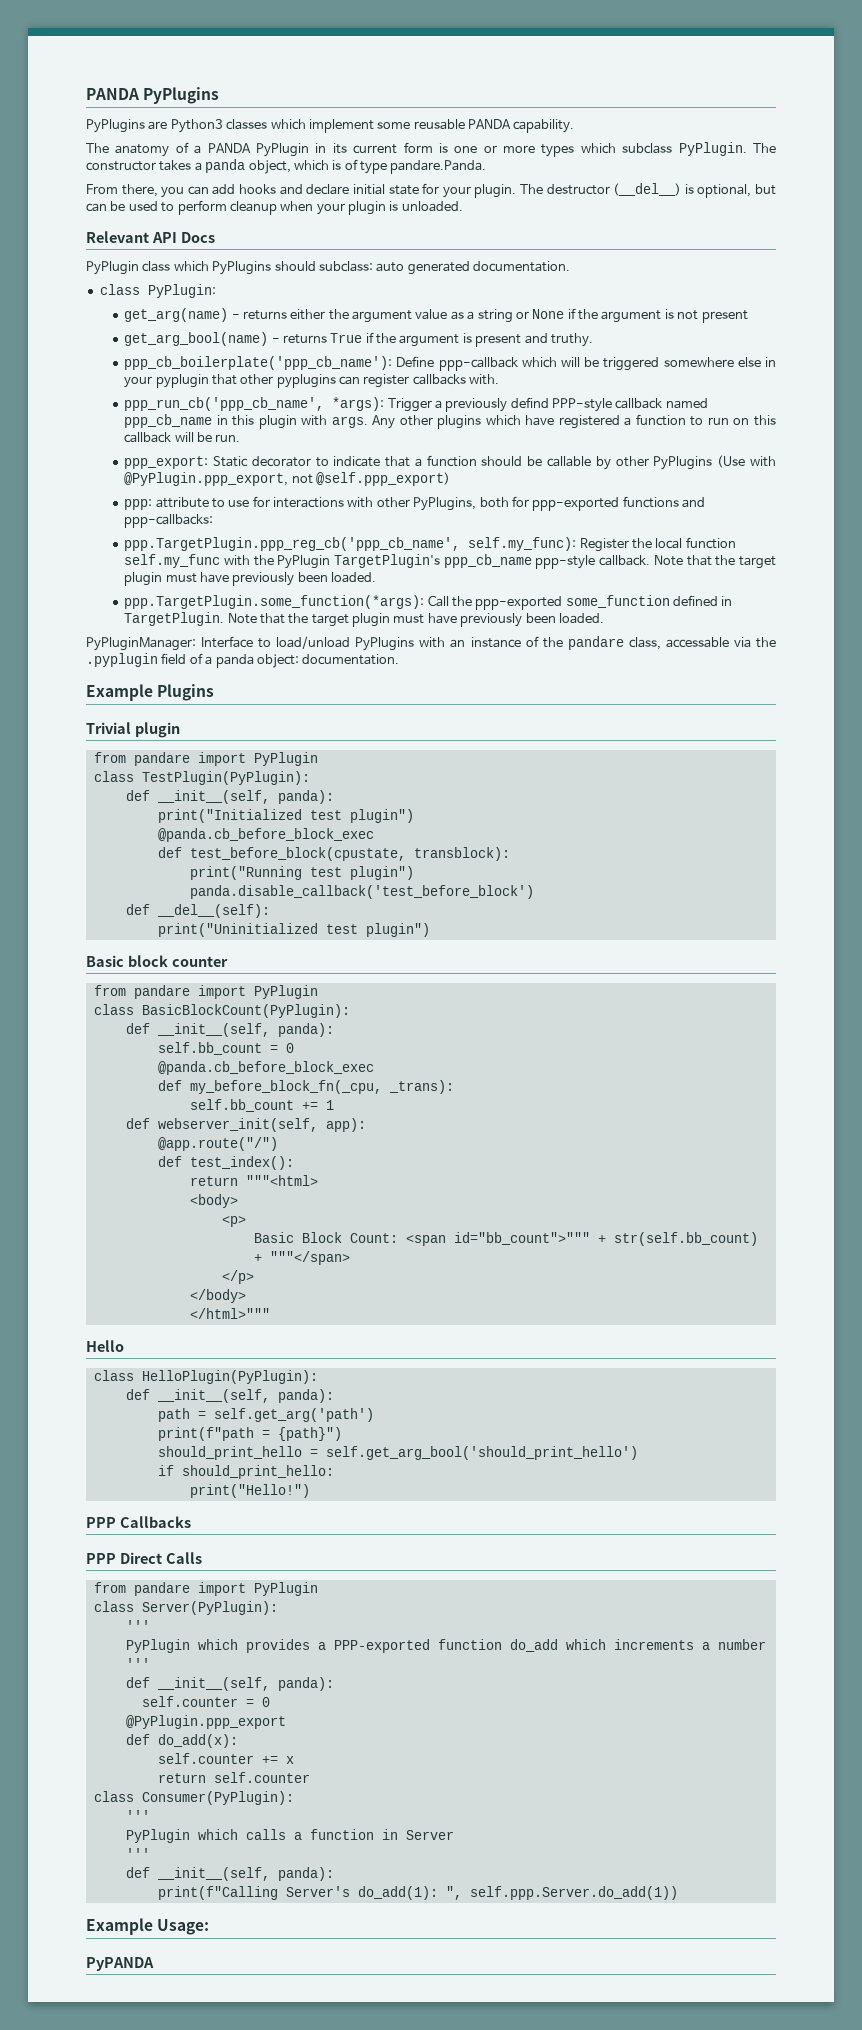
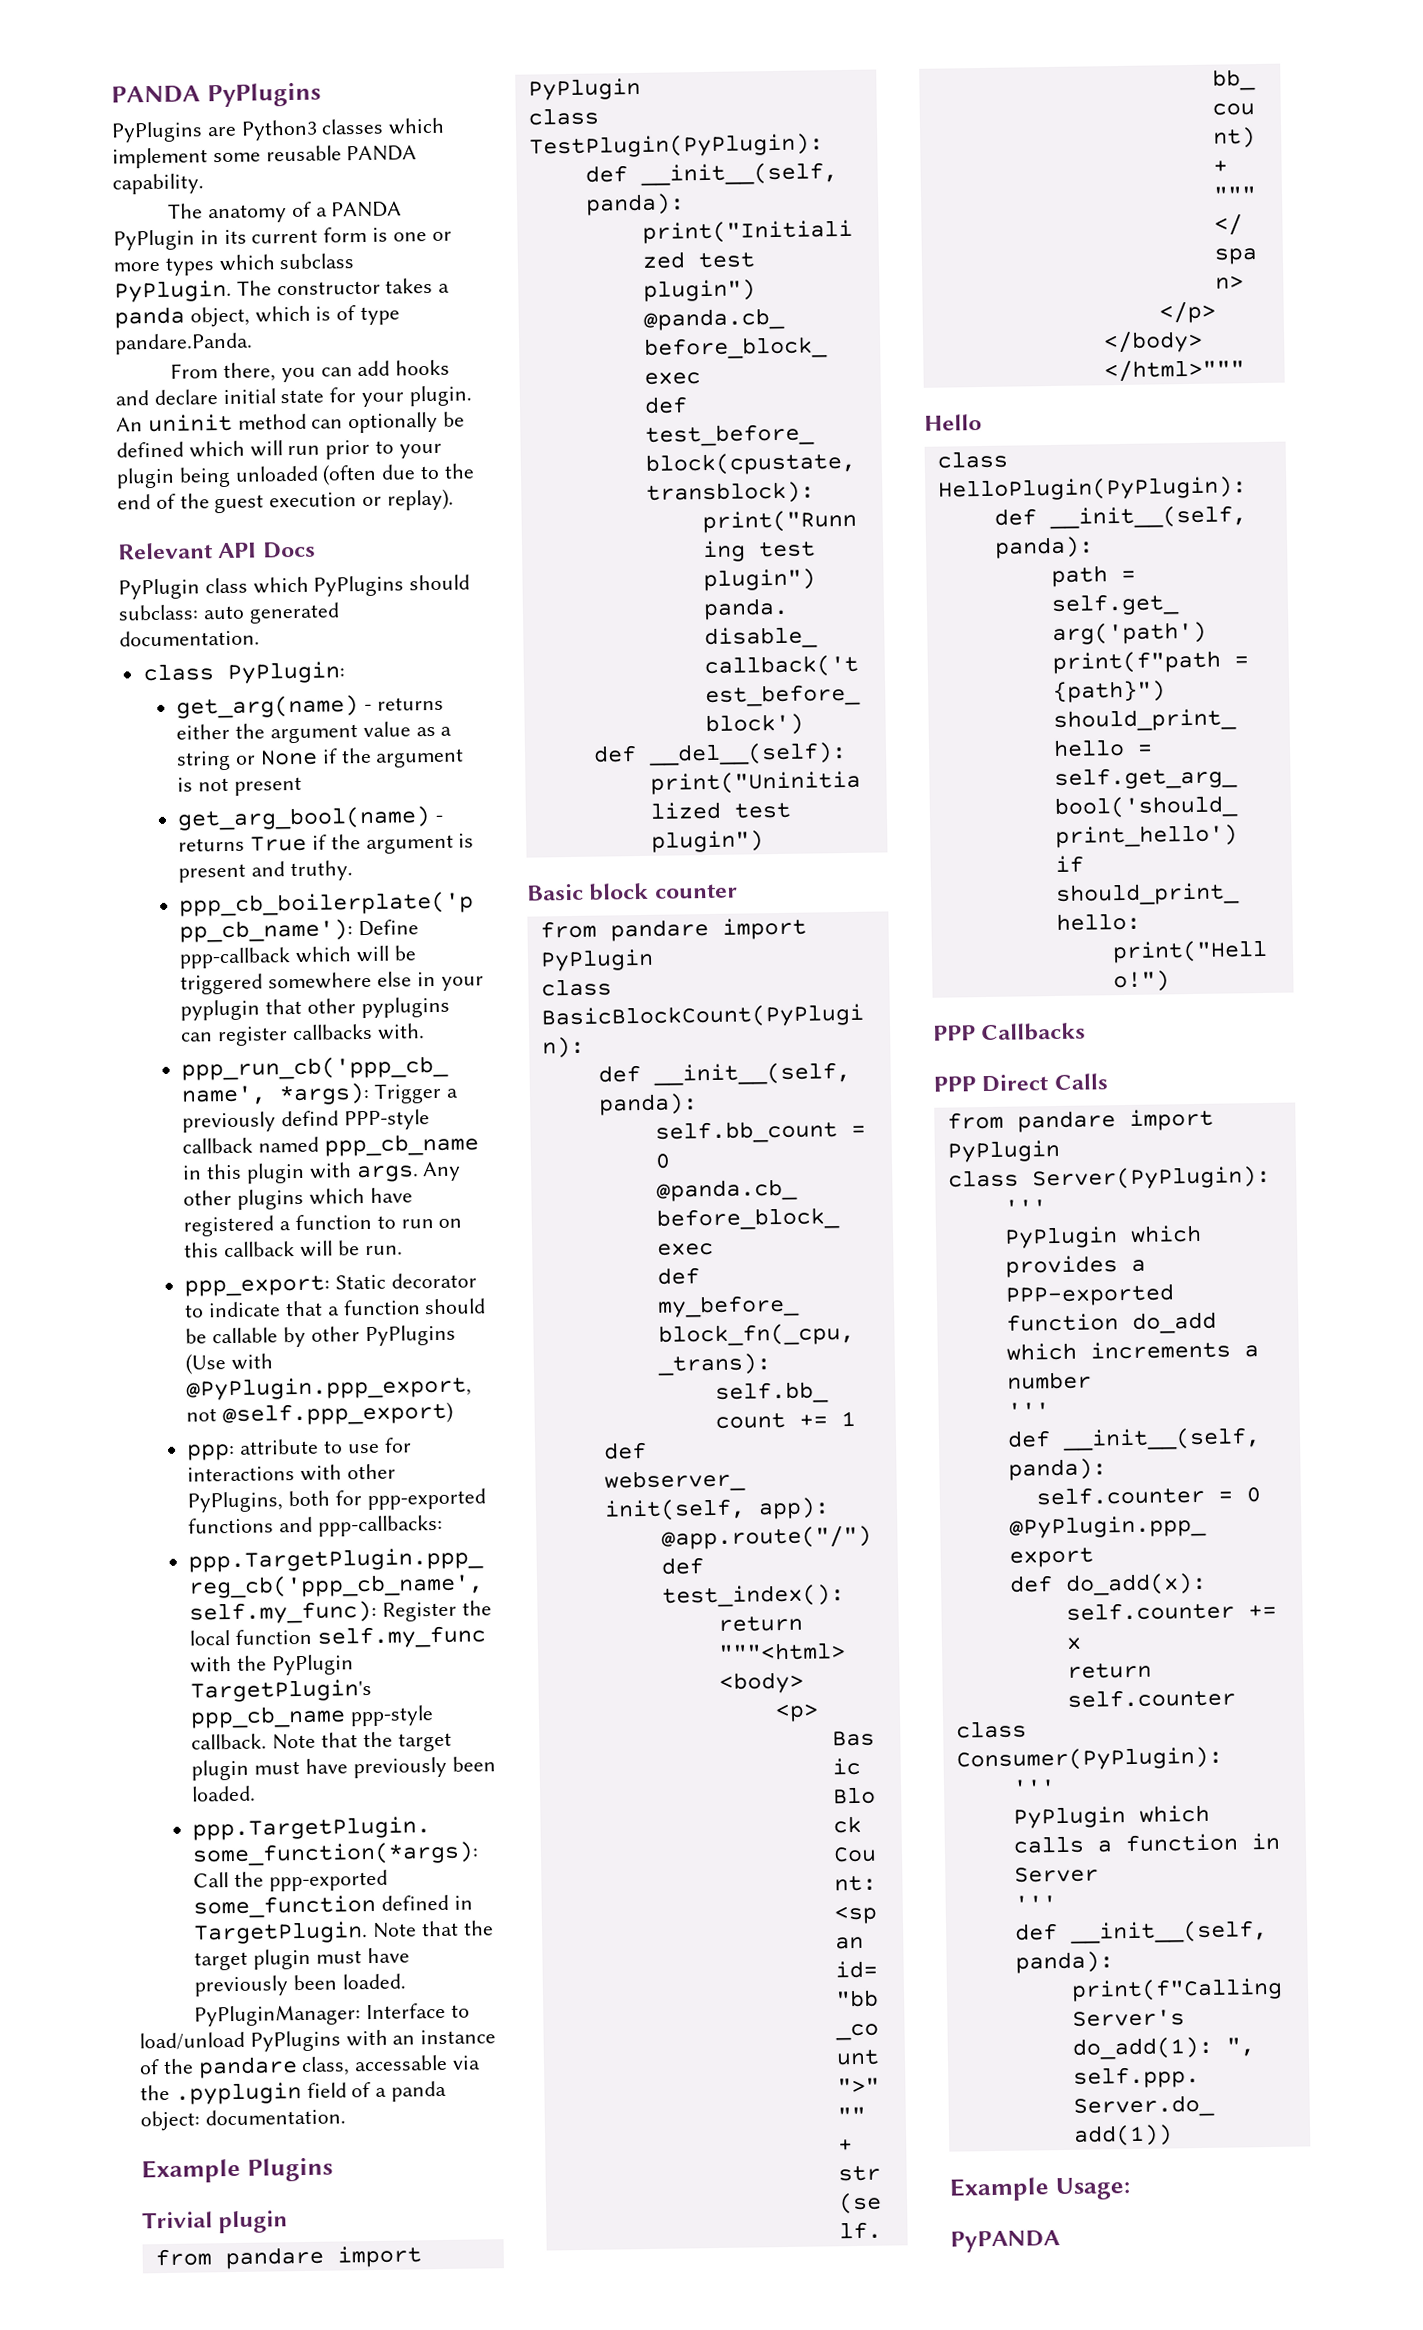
[519,183,776,198] [86,200,463,215] The destructor (__del__) is optional, but can be used to perform cleanup when your plugin is unloaded. -> [116,411,466,434] [116,439,442,460] [116,463,475,489] [117,488,454,514] An uninit method can optionally be defined which will run prior to your plugin being unloaded (often due to the end of the guest execution or replay).

